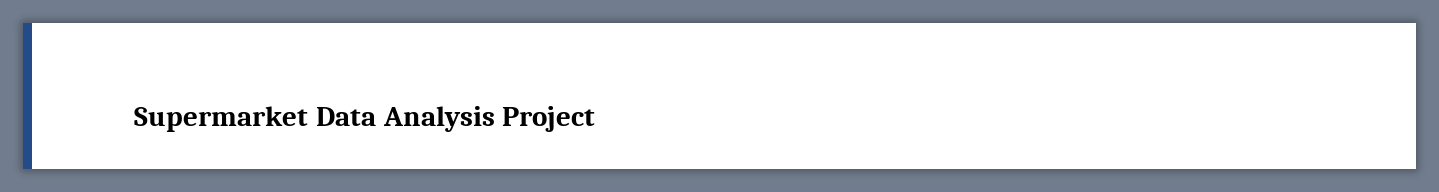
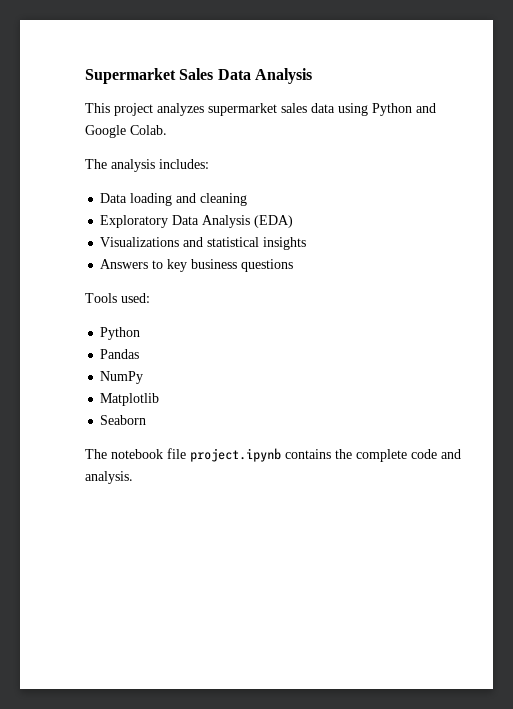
[315,106,596,132] Data Analysis Project -> [179,68,312,84] [85,103,436,116] [85,125,167,138] [85,159,209,172] [100,193,248,206] [100,215,294,228] [100,237,307,250] [100,259,294,272] [85,293,150,303] [100,327,141,340] [100,349,140,359] [100,371,144,384] [100,393,160,406] [100,415,147,425] [85,448,461,462] [85,471,133,484] Sales Data Analysis // This project analyzes supermarket sales data using Python and Google Colab. // The analysis includes: // Data loading and cleaning // Exploratory Data Analysis (EDA) // Visualizations and statistical insights // Answers to key business questions // Tools used: // Python // Pandas // NumPy // Matplotlib // Seaborn // The notebook file project.ipynb contains the complete code and analysis.

